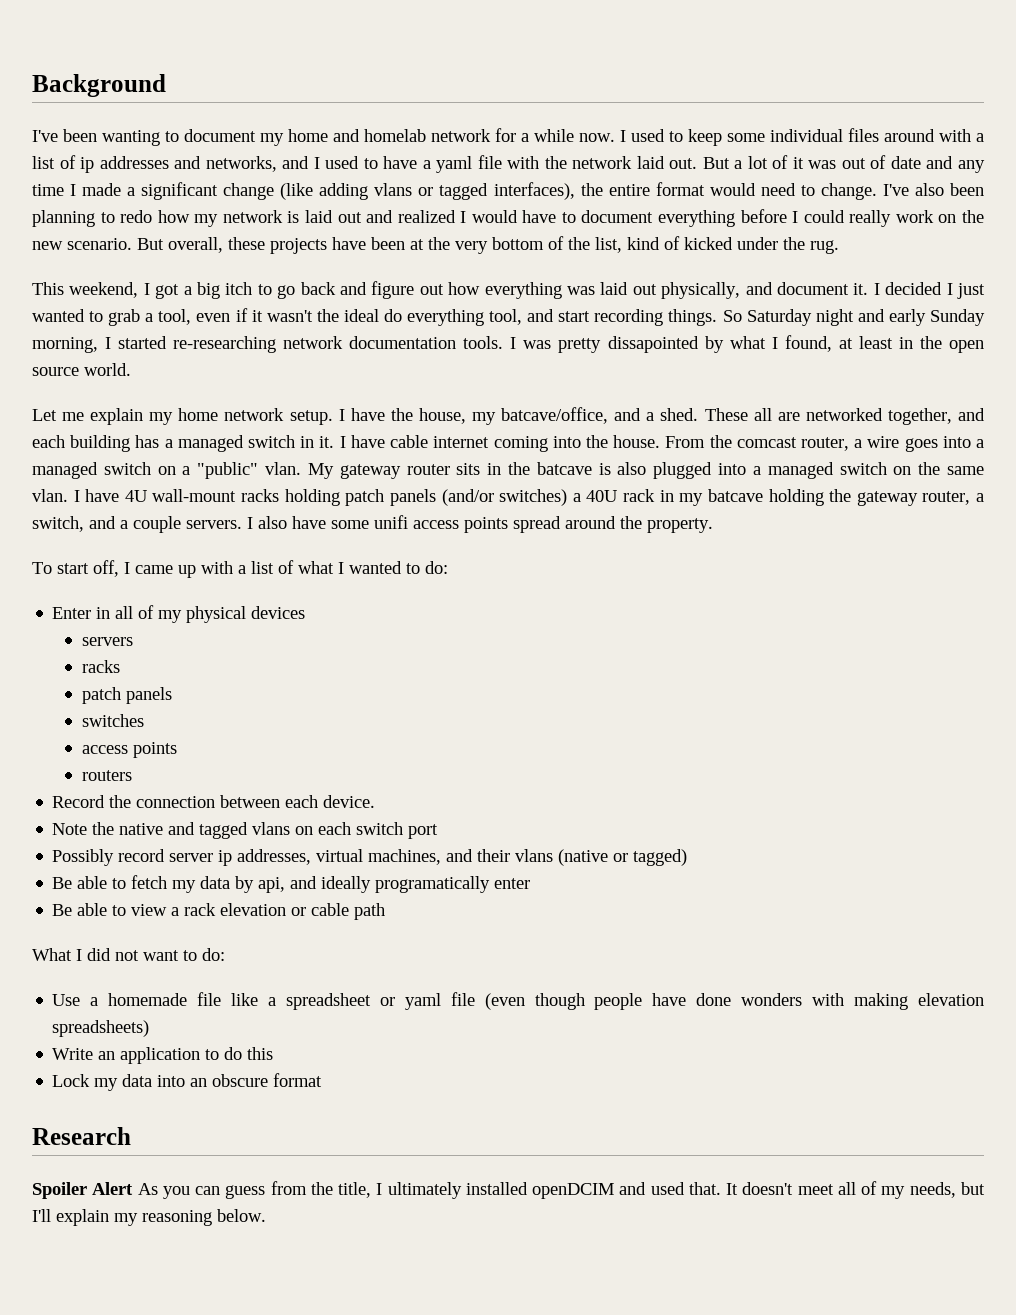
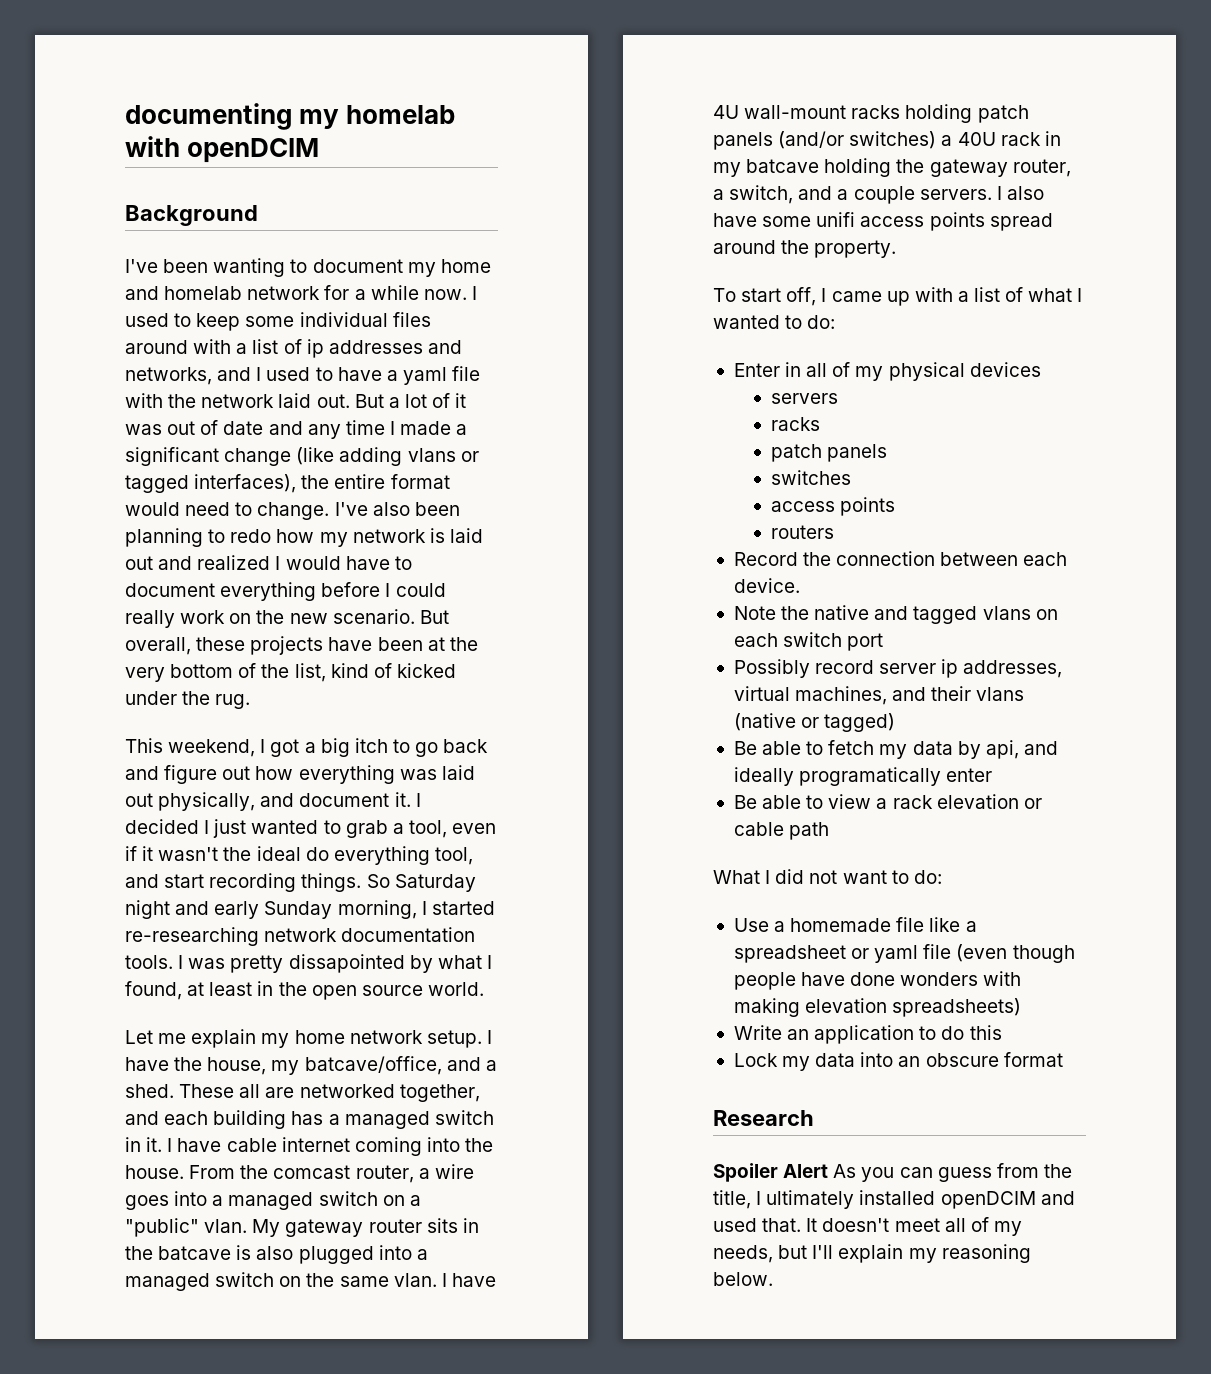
(32, 85) none -> [125,103,456,130] [125,136,320,163] documenting my homelab with openDCIM //

